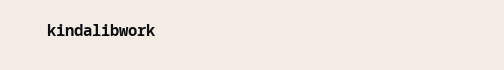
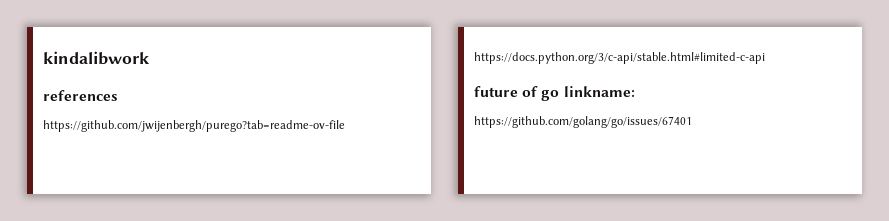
(156, 30) none -> [43,90,118,101] [43,120,345,132] [474,52,765,64] [474,86,635,101] [474,116,692,128] // references // https://github.com/jwijenbergh/purego?tab=readme-ov-file https://docs.python.org/3/c-api/stable.html#limited-c-api // future of go linkname: // https://github.com/golang/go/issues/67401

